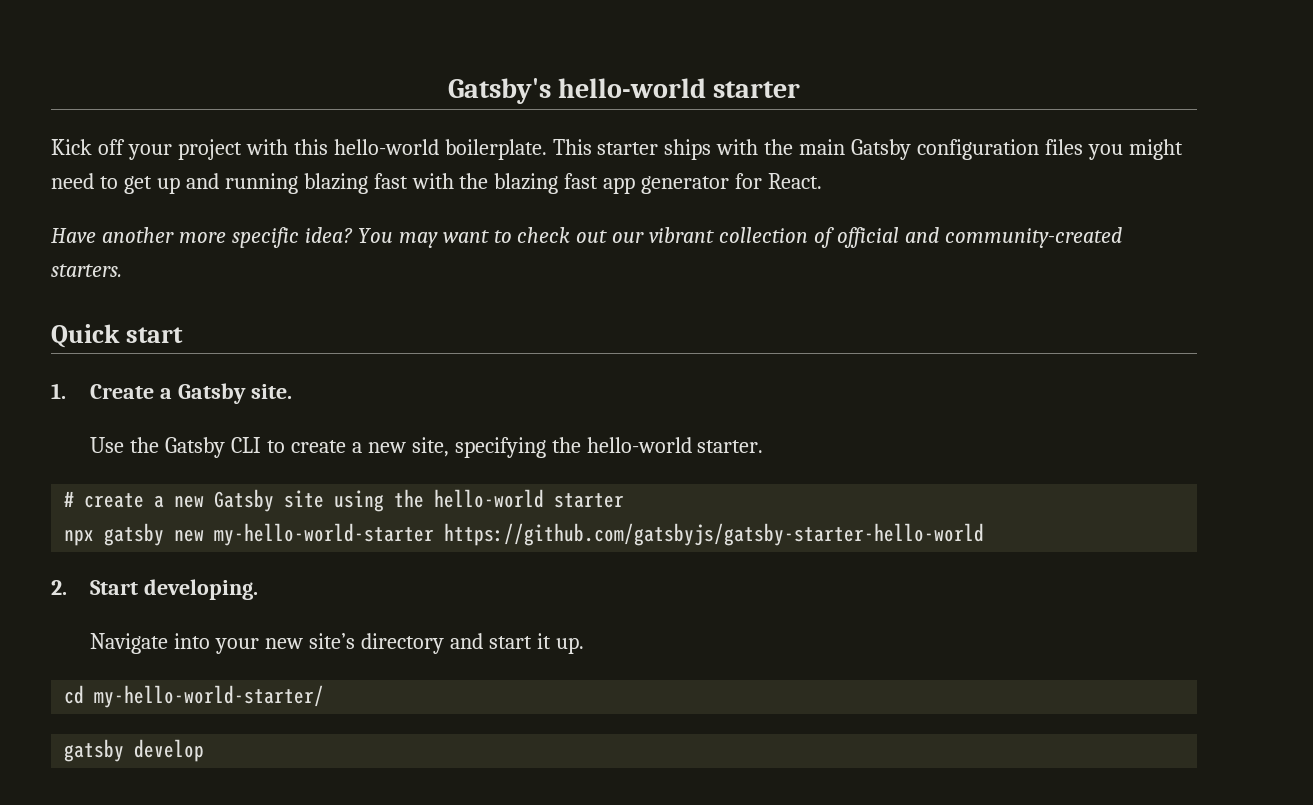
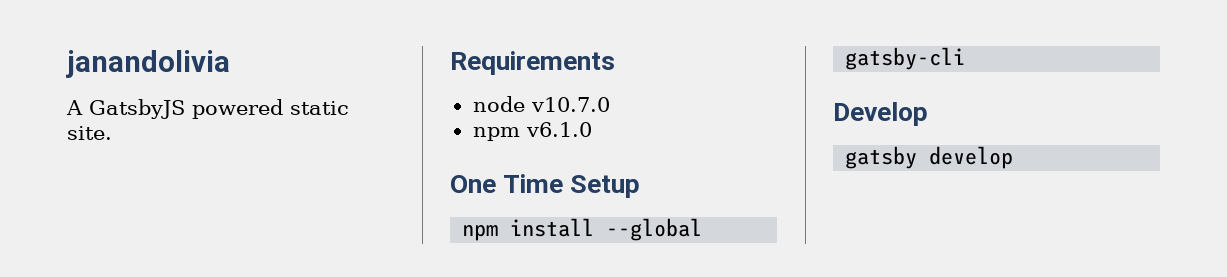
[447,78,801,104] [51,139,1183,160] [51,173,823,194] [51,227,1122,248] [51,264,122,277] [51,324,183,348] [51,383,293,404] [90,437,764,458] [64,489,625,512] [64,523,985,546] [51,579,259,600] [90,633,584,654] [64,685,325,708] Gatsby's hello-world starter // Kick off your project with this hello-world boilerplate. This starter ships with the main Gatsby configuration files you might need to get up and running blazing fast with the blazing fast app generator for React. // Have another more specific idea? You may want to check out our vibrant collection of official and community-created starters. // Quick start // 1. Create a Gatsby site. // Use the Gatsby CLI to create a new site, specifying the hello-world starter. // # create a new Gatsby site using the hello-world starter // npx gatsby new my-hello-world-starter https://github.com/gatsbyjs/gatsby-starter-hello-world // 2. Start developing. // Navigate into your new site’s directory and start it up. // cd my-hello-world-starter/ -> [66,50,230,78] [66,99,349,119] [67,126,112,140] [450,51,615,75] [472,96,610,112] [472,122,592,141] [450,174,641,198] [462,218,703,241] [845,47,966,70] [833,102,928,126] janandolivia // A GatsbyJS powered static site. // Requirements // node v10.7.0 // npm v6.1.0 // One Time Setup // npm install --global gatsby-cli // Develop

